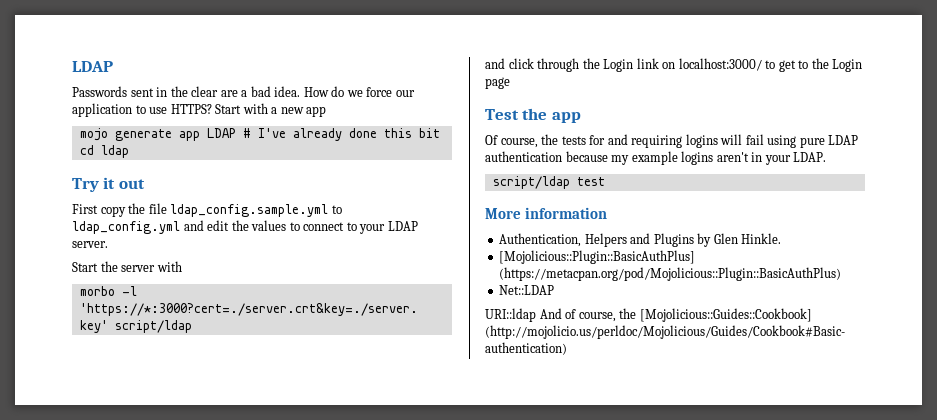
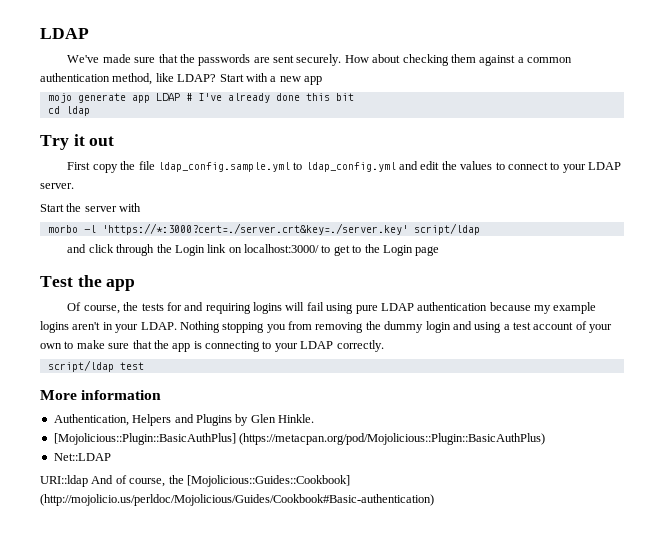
[72,86,415,97] [72,103,212,117] Passwords sent in the clear are a bad idea. How do we force our application to use HTTPS? -> [67,54,573,66] [40,73,217,85] We've made sure that the passwords are sent securely. How about checking them against a common authentication method, like LDAP?
(827, 157) none -> [179,321,613,333] [40,340,384,352] Nothing stopping you from removing the dummy login and using a test account of your own to make sure that the app is connecting to your LDAP correctly.

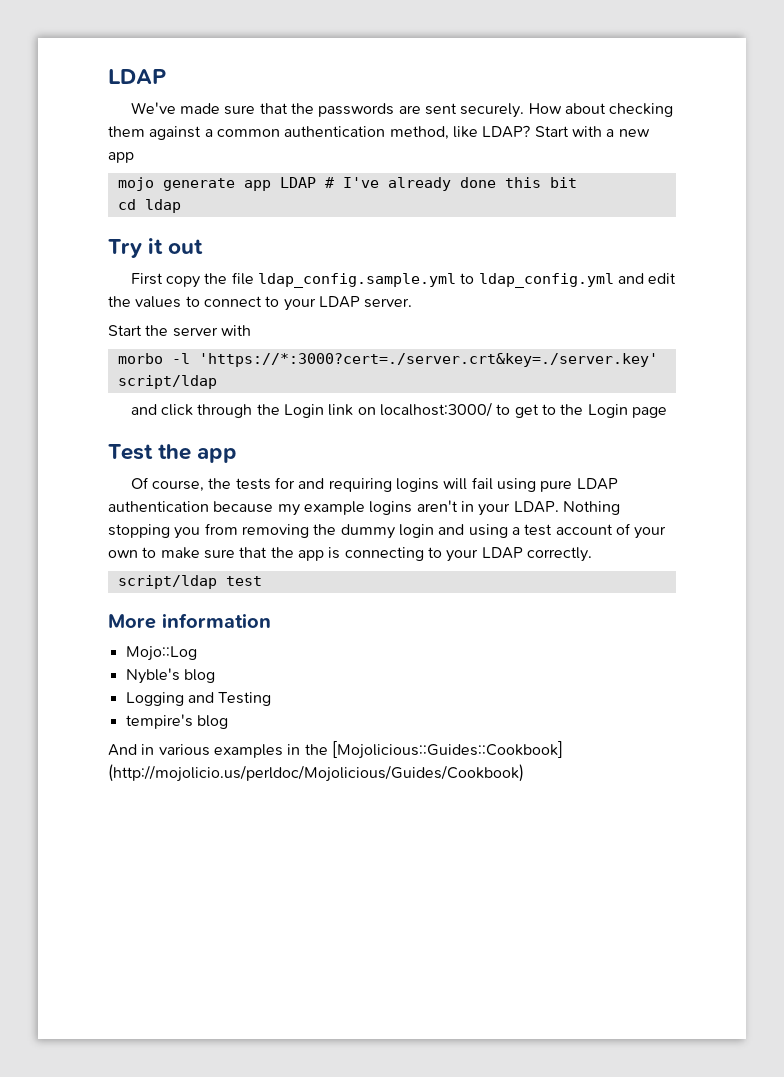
[53,414,314,426] [53,433,546,445] [53,453,111,461] [40,475,166,487] Authentication, Helpers and Plugins by Glen Hinkle. // [Mojolicious::Plugin::BasicAuthPlus] (https://metacpan.org/pod/Mojolicious::Plugin::BasicAuthPlus) // Net::LDAP // URI::ldap And of course, -> [125,646,197,661] [125,668,215,684] [125,692,272,706] [125,714,228,729] [108,744,301,758] Mojo::Log // Nyble's blog // Logging and Testing // tempire's blog // And in various examples in
[40,494,434,506] (http://mojolicio.us/perldoc/Mojolicious/Guides/Cookbook#Basic-authentication) -> [108,764,524,782] (http://mojolicio.us/perldoc/Mojolicious/Guides/Cookbook)

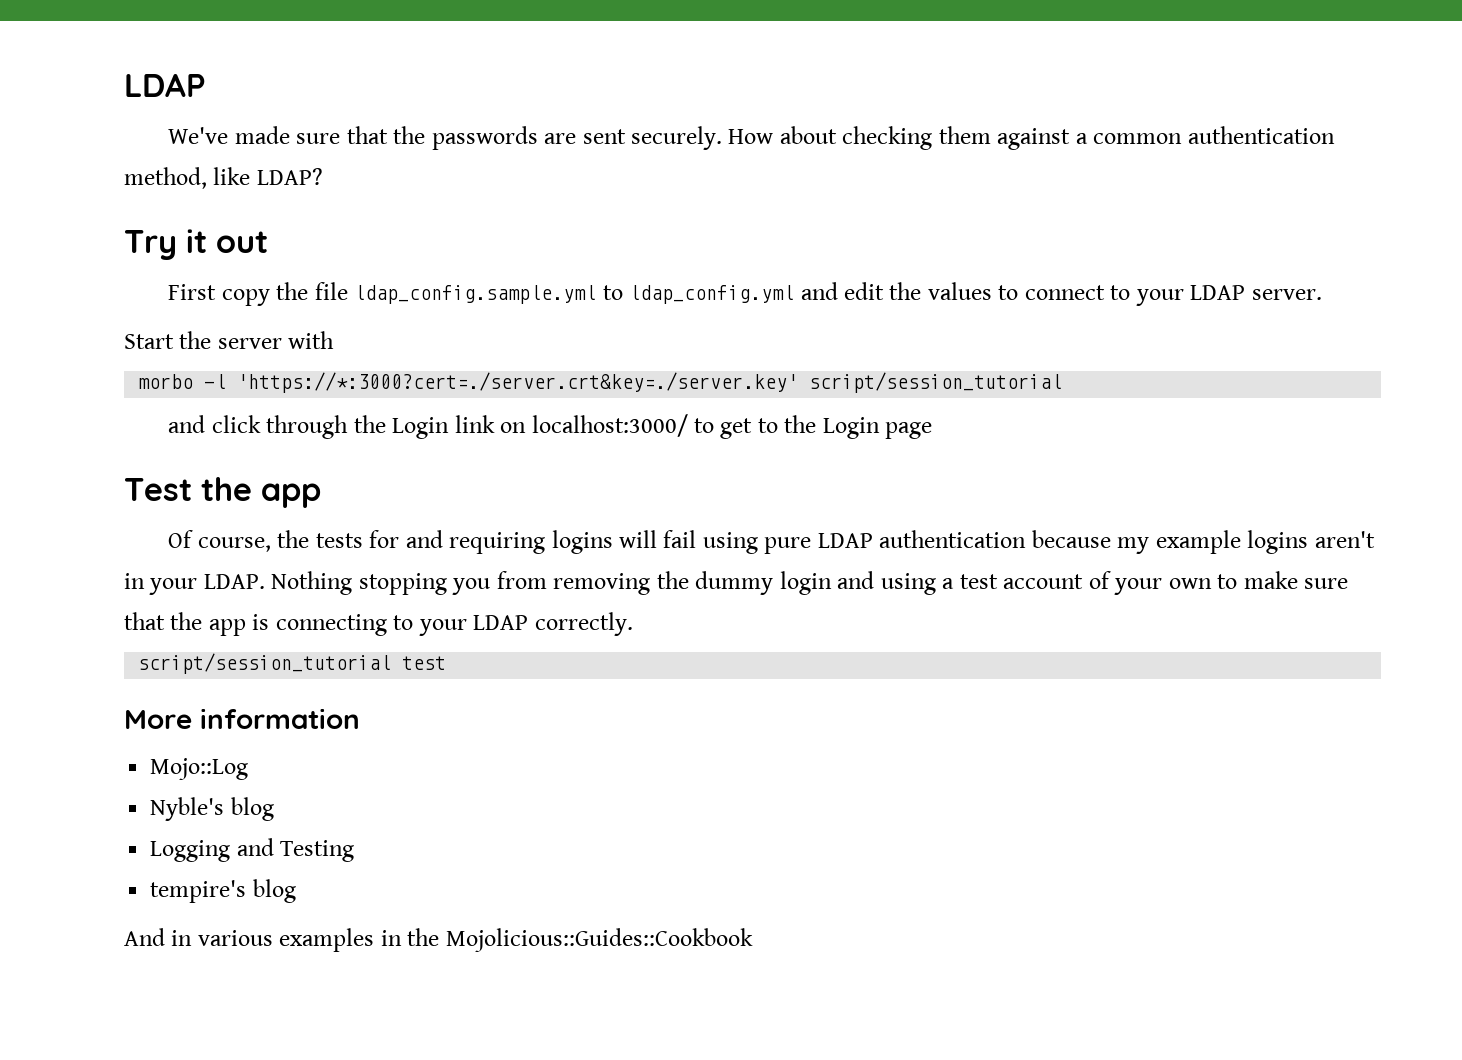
[534,126,650,137] [108,152,134,163] [117,177,577,191] [117,199,181,213] Start with a new app // mojo generate app LDAP # I've already done this bit // cd ldap -> (323, 176) none
[117,375,217,389] script/ldap -> [809,372,1063,393] script/session_tutorial
[117,575,217,589] script/ldap -> [138,653,392,674] script/session_tutorial
[331,741,563,759] [108,764,524,782] [Mojolicious::Guides::Cookbook] (http://mojolicio.us/perldoc/Mojolicious/Guides/Cookbook) -> [445,928,753,952] Mojolicious::Guides::Cookbook

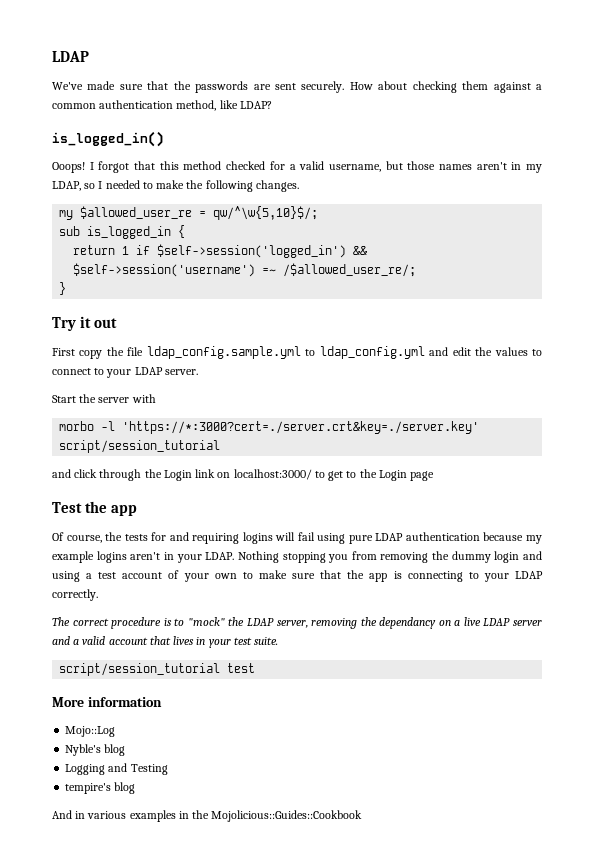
(323, 176) none -> [52,131,164,147] [52,161,542,173] [52,180,299,192] [59,206,319,220] [59,225,186,239] [73,244,368,258] [73,263,417,277] [59,282,67,295] // is_logged_in() // Ooops! I forgot that this method checked for a valid username, but those names aren't in my LDAP, so I needed to make the following changes. // my $allowed_user_re = qw/^\w{5,10}$/; // sub is_logged_in { // return 1 if $self->session('logged_in') && $self->session('username') =~ /$allowed_user_re/; // }
(633, 624) none -> [52,617,542,629] [52,636,279,648] // The correct procedure is to "mock" the LDAP server, removing the dependancy on a live LDAP server and a valid account that lives in your test suite.

